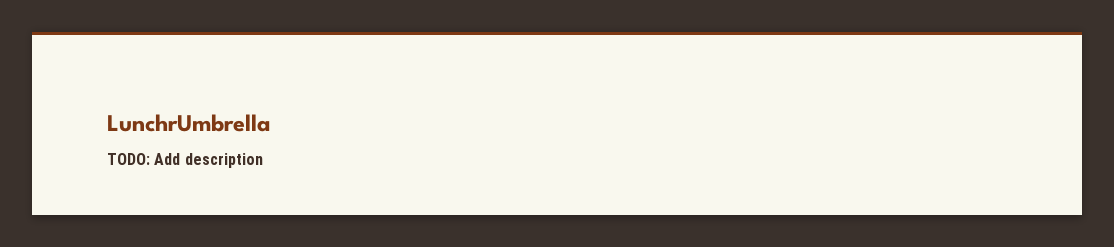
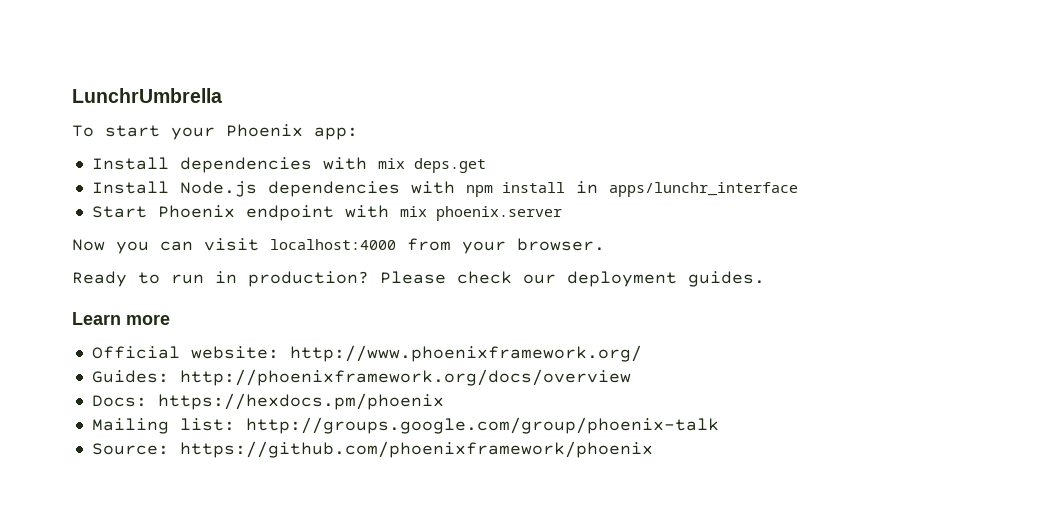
[107,153,263,168] TODO: Add description -> [72,124,358,140] [91,157,486,173] [91,181,798,197] [91,205,562,221] [72,238,605,254] [72,271,765,287] [72,312,170,325] [91,345,642,362] [91,369,631,386] [91,393,444,410] [91,417,719,434] [91,441,653,458] To start your Phoenix app: // Install dependencies with mix deps.get // Install Node.js dependencies with npm install in apps/lunchr_interface // Start Phoenix endpoint with mix phoenix.server // Now you can visit localhost:4000 from your browser. // Ready to run in production? Please check our deployment guides. // Learn more // Official website: http://www.phoenixframework.org/ // Guides: http://phoenixframework.org/docs/overview // Docs: https://hexdocs.pm/phoenix // Mailing list: http://groups.google.com/group/phoenix-talk // Source: https://github.com/phoenixframework/phoenix

